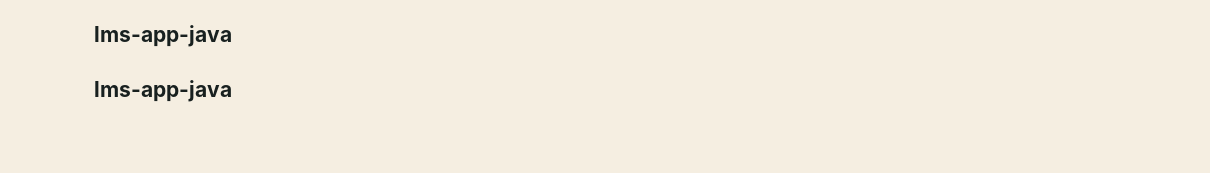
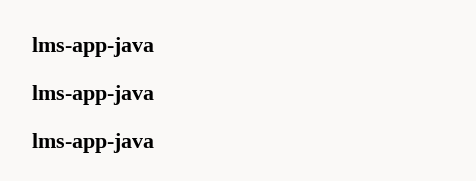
[94,25,232,47] [94,80,232,102] lms-app-java // lms-app-java -> [32,37,154,57] [32,85,154,105] [32,133,154,153] lms-app-java // lms-app-java // lms-app-java

